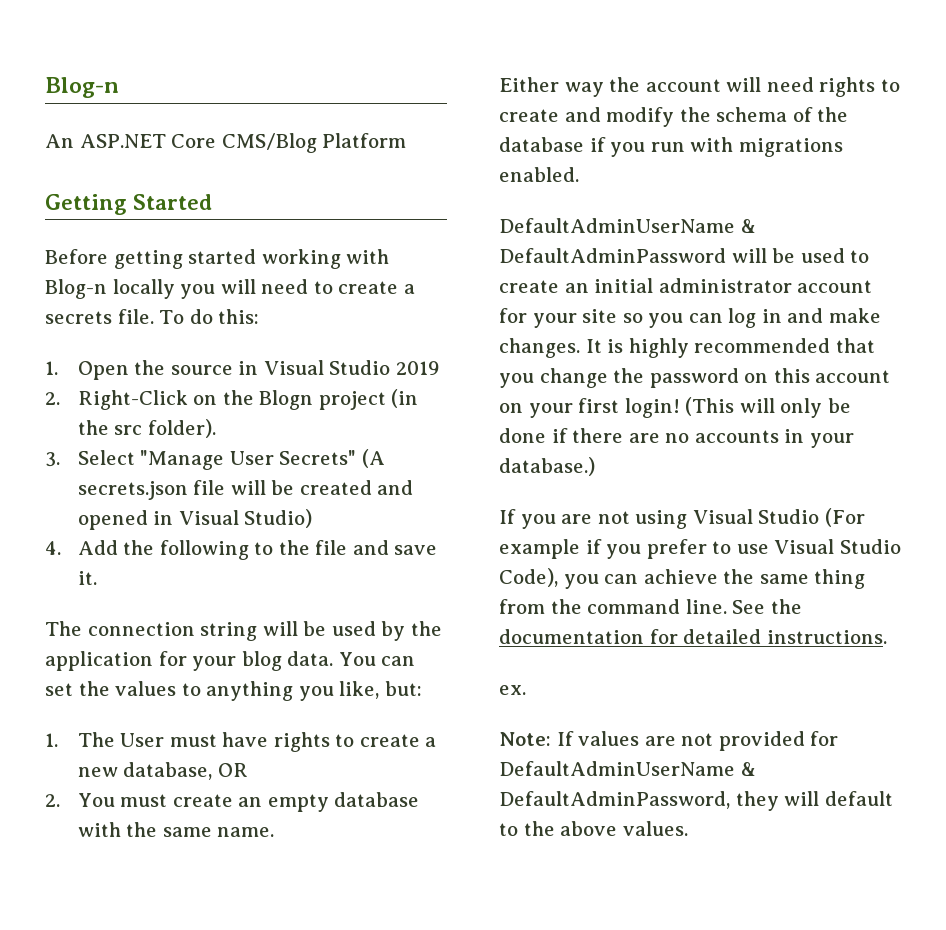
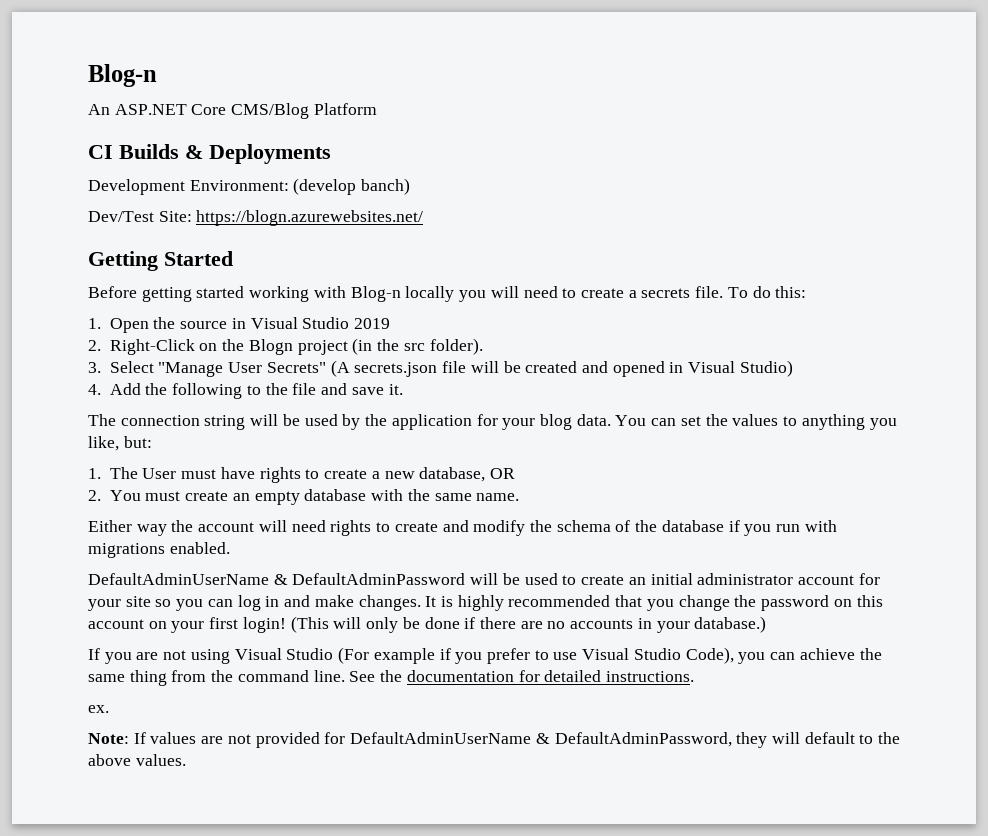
(407, 140) none -> [88,144,331,164] [88,178,411,195] [88,210,424,226] // CI Builds & Deployments // Development Environment: (develop banch) // Dev/Test Site: https://blogn.azurewebsites.net/

